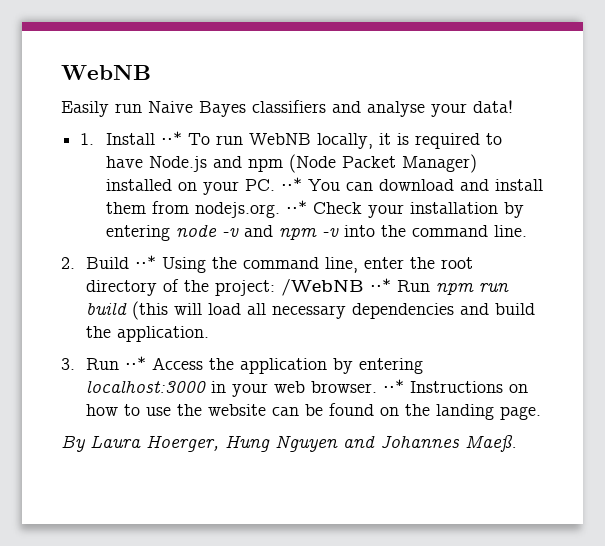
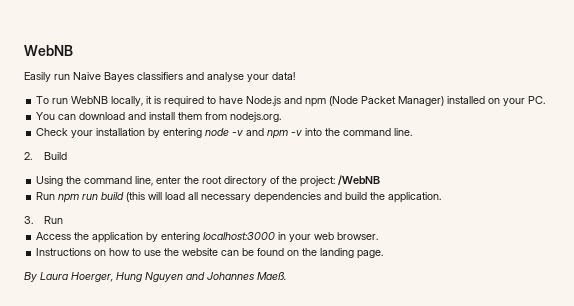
[80,131,182,145] 1. Install ⋅⋅* -> (295, 76) none
[280,177,302,191] ⋅⋅* -> (546, 100) //
[285,200,307,214] ⋅⋅* -> (282, 117) //
[135,255,157,269] ⋅⋅* -> (68, 156) //
[370,278,392,292] ⋅⋅* -> (381, 180) //
[125,356,147,370] ⋅⋅* -> (64, 220) //
[383,379,405,393] ⋅⋅* -> (379, 236) //

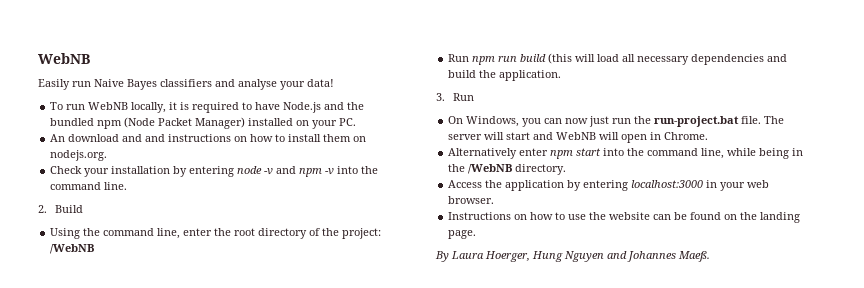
(303, 100) none -> [347,102,365,110] [50,118,95,126] the bundled
[36,112,147,120] You can download and -> [50,134,286,142] An download and and instructions on how to
[205,112,228,120] from -> [353,136,367,142] on
(64, 220) none -> [448,116,785,127] [448,132,709,143] [448,148,804,159] [448,164,567,175] // On Windows, you can now just run the run-project.bat file. The server will start and WebNB will open in Chrome. // Alternatively enter npm start into the command line, while being in the /WebNB directory.

